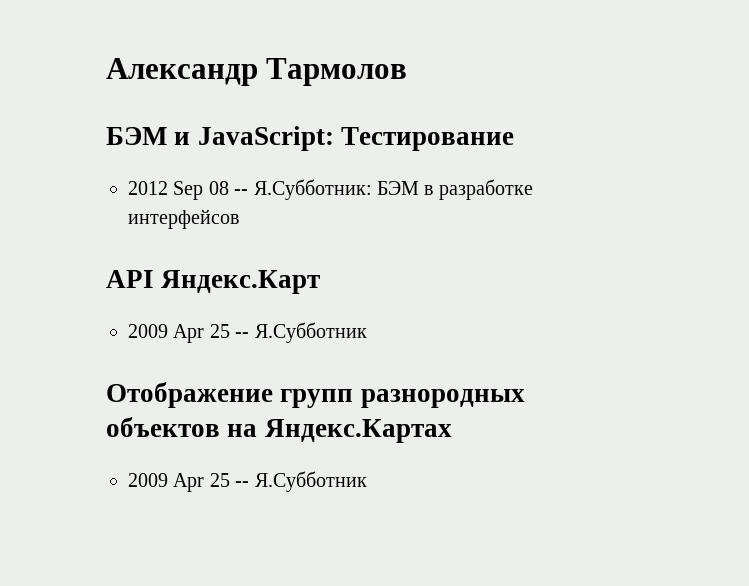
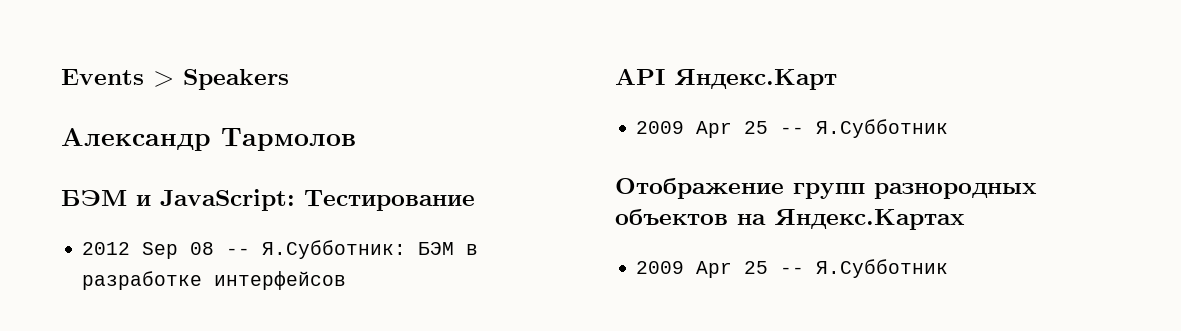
(106, 72) none -> [61,69,289,90] Events > Speakers //

